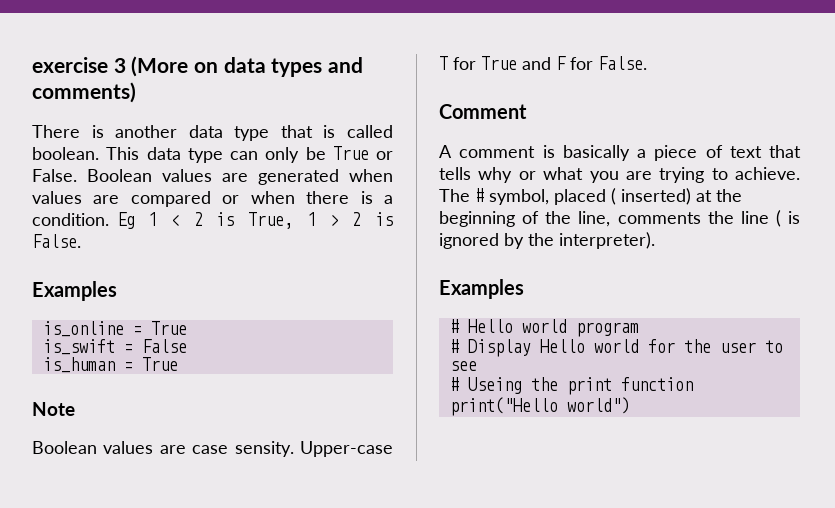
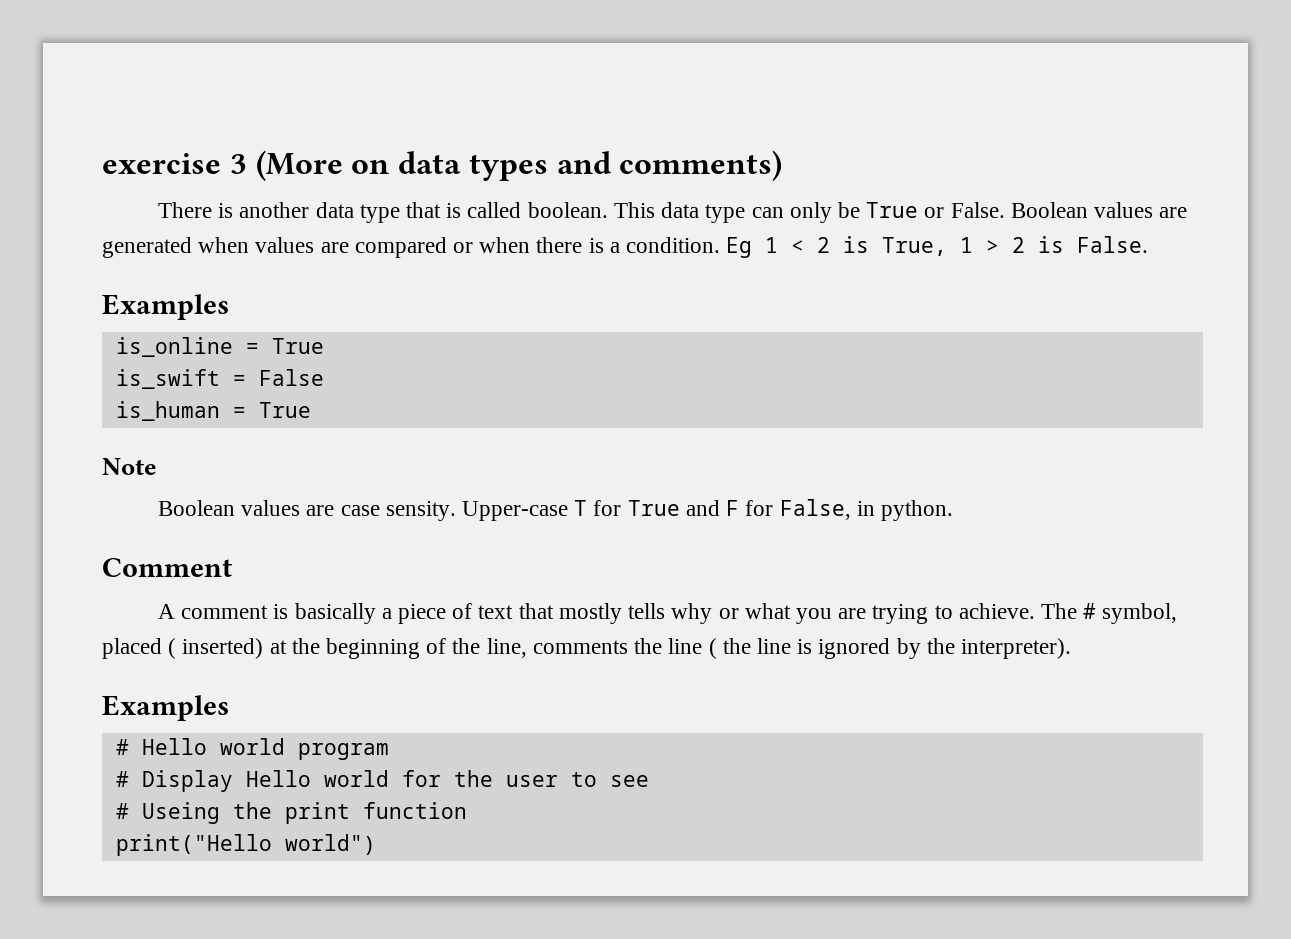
[598,56,647,70] False. -> [779,499,953,521] False, in python.
(801, 151) none -> [558,603,622,624] mostly
(781, 218) none -> [722,638,791,654] the line

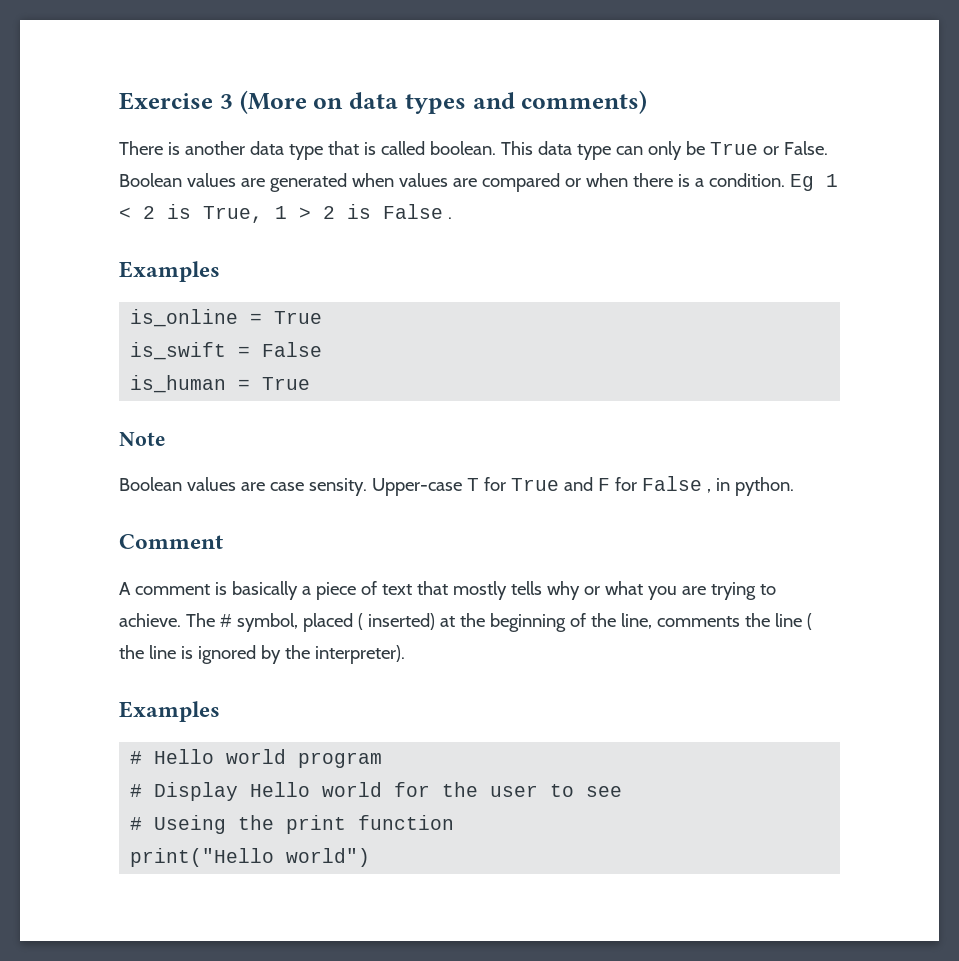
[102,153,221,174] exercise -> [119,92,213,110] Exercise
[1077,236,1149,253] False. -> [383,204,452,219] False .
[779,499,851,520] False, -> [641,476,711,493] False ,

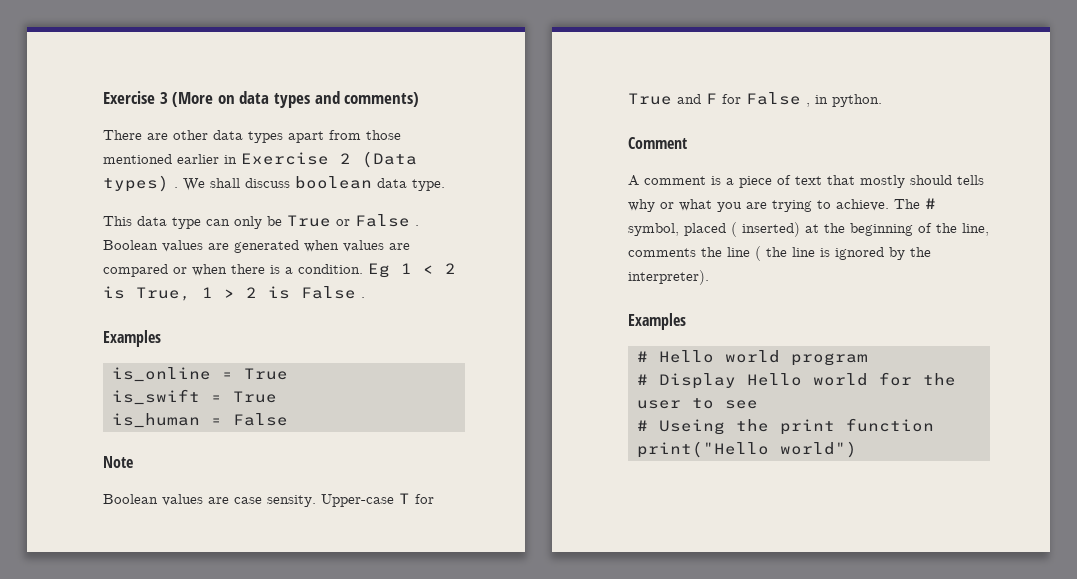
[167,141,496,160] is another data type that is called boolean. -> [147,130,401,143] [103,151,417,168] [103,175,445,192] are other data types apart from those mentioned earlier in Exercise 2 (Data types) . We shall discuss boolean data type. //
[783,141,828,155] False. -> [355,214,419,227] False .
[262,342,323,357] False -> [233,391,277,403] True
[262,377,311,390] True -> [233,413,288,426] False
[231,581,298,600] basically -> (721, 180) none
(507, 590) none -> [910,175,952,185] should

